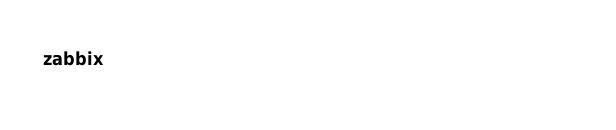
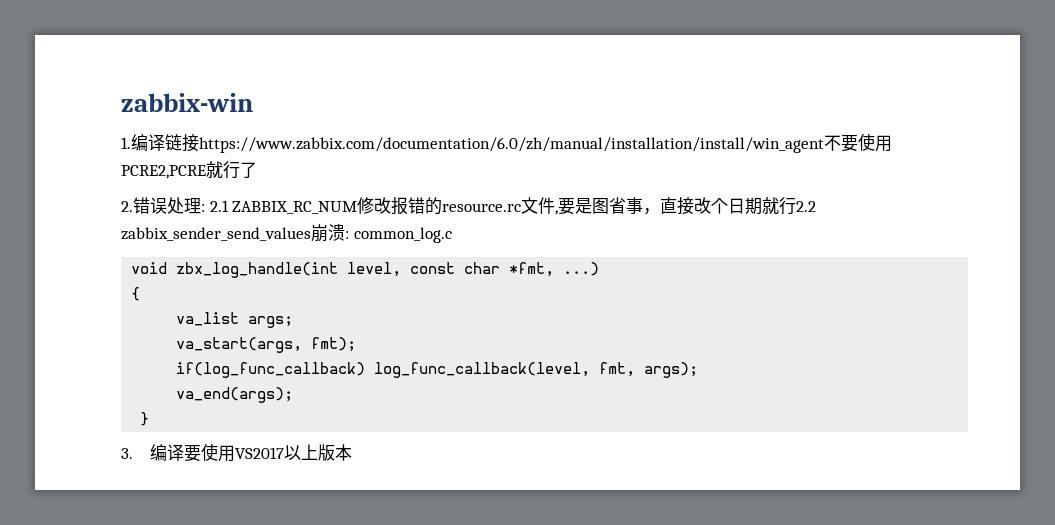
[43,51,104,66] zabbix -> [121,93,253,112] [121,133,892,153] [121,161,257,179] [121,197,817,215] [121,224,452,243] [131,262,600,278] [131,287,141,301] [176,312,294,328] [176,337,357,353] [176,362,699,378] [176,387,294,403] [140,412,150,426] [121,443,352,462] zabbix-win // 1.编译链接https://www.zabbix.com/documentation/6.0/zh/manual/installation/install/win_agent不要使用PCRE2,PCRE就行了 // 2.错误处理: 2.1 ZABBIX_RC_NUM修改报错的resource.rc文件,要是图省事，直接改个日期就行2.2 zabbix_sender_send_values崩溃: common_log.c // void zbx_log_handle(int level, const char *fmt, ...) // { // va_list args; // va_start(args, fmt); // if(log_func_callback) log_func_callback(level, fmt, args); // va_end(args); // } // 3.编译要使用VS2017以上版本

